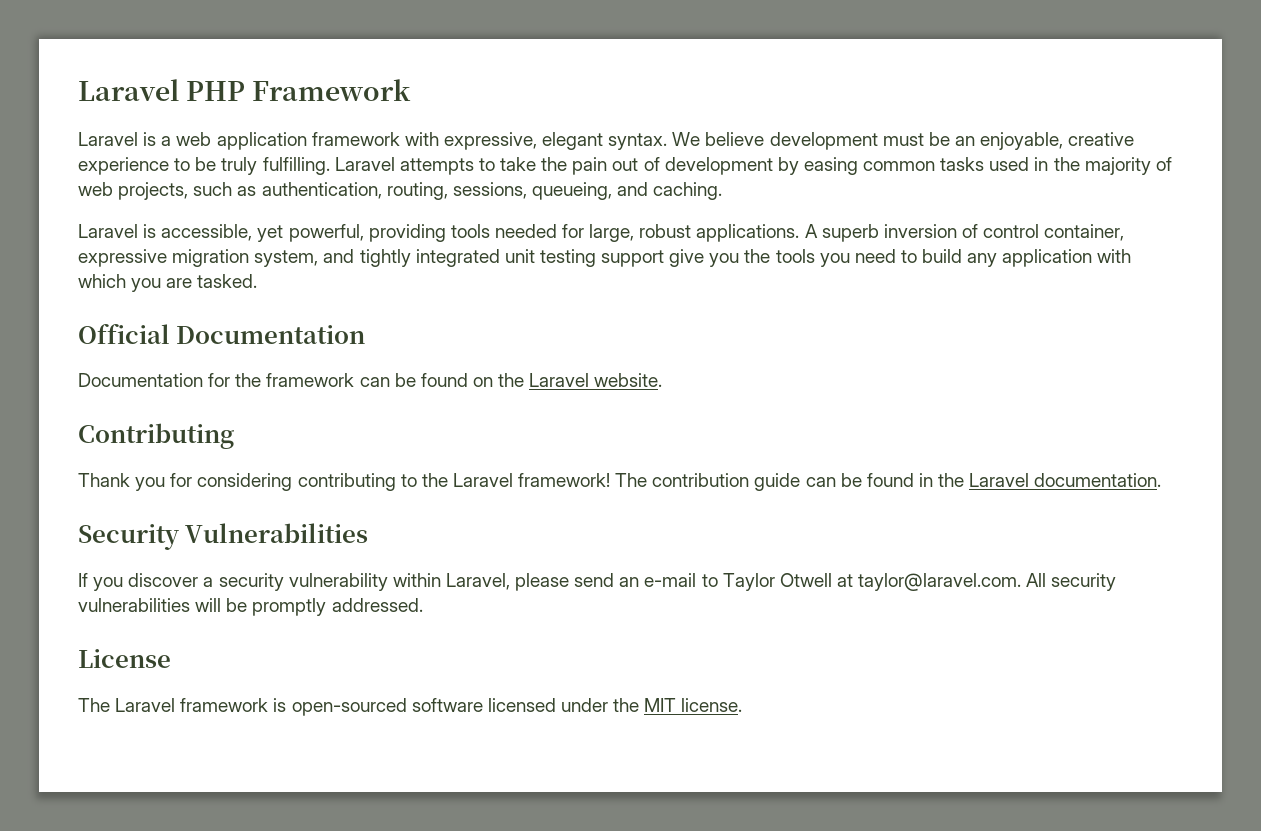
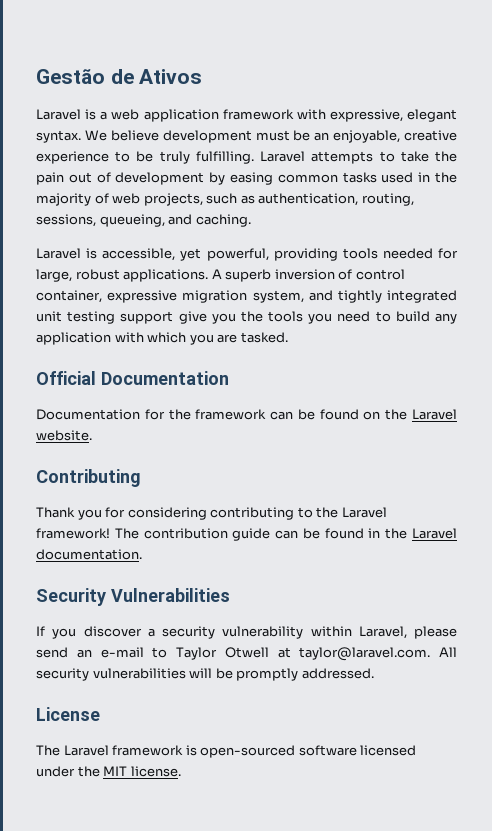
[78,79,412,101] Laravel PHP Framework -> [36,69,203,84] Gestão de Ativos

